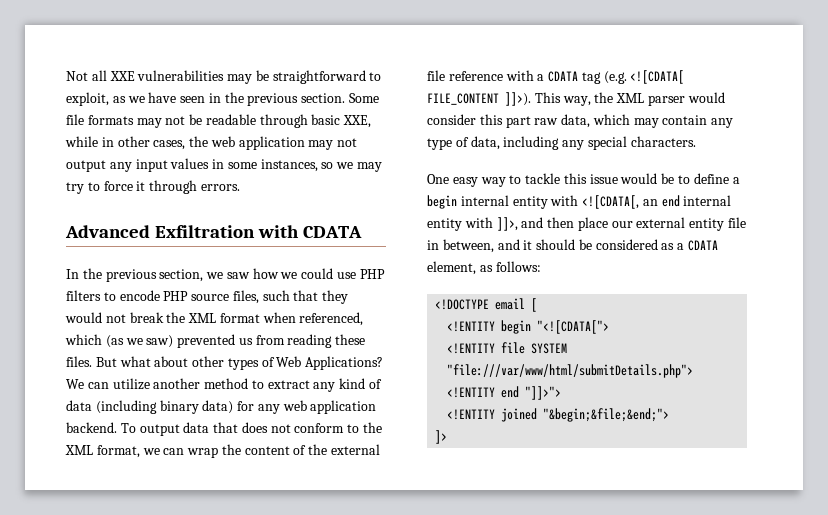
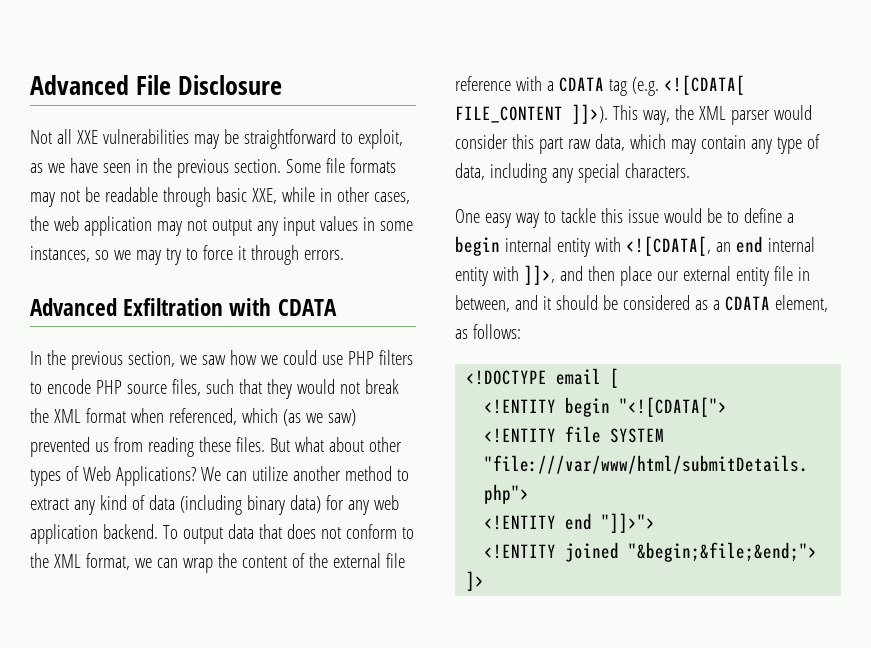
(66, 76) none -> [30,75,283,95] Advanced File Disclosure //

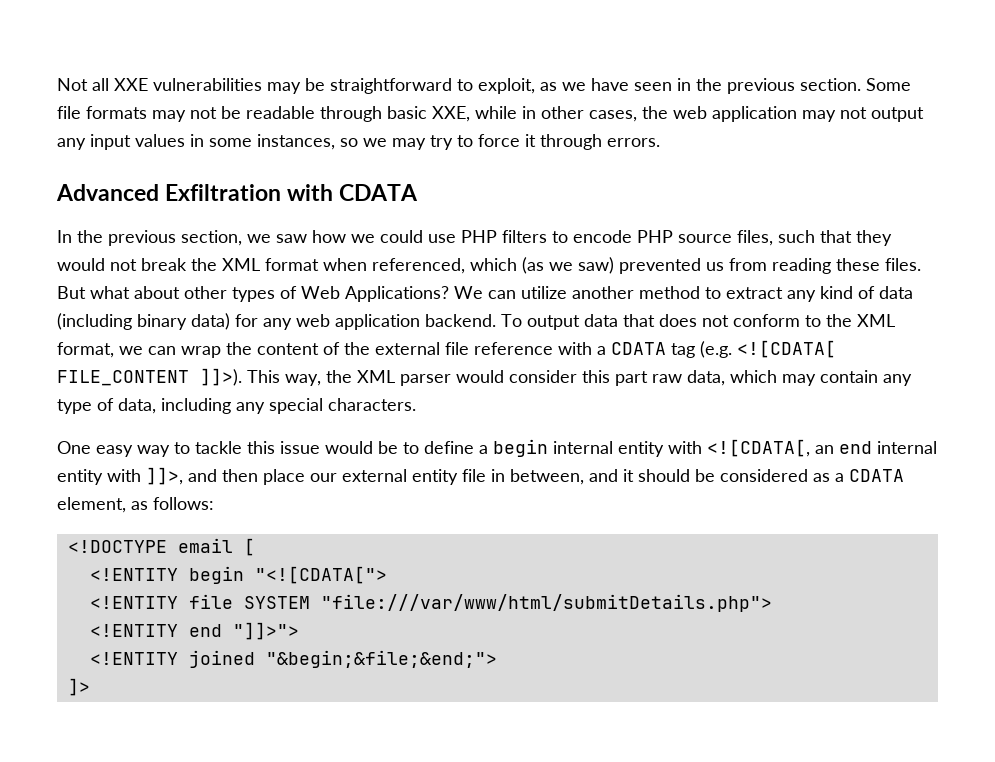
[30,75,283,95] Advanced File Disclosure // -> (57, 84) none

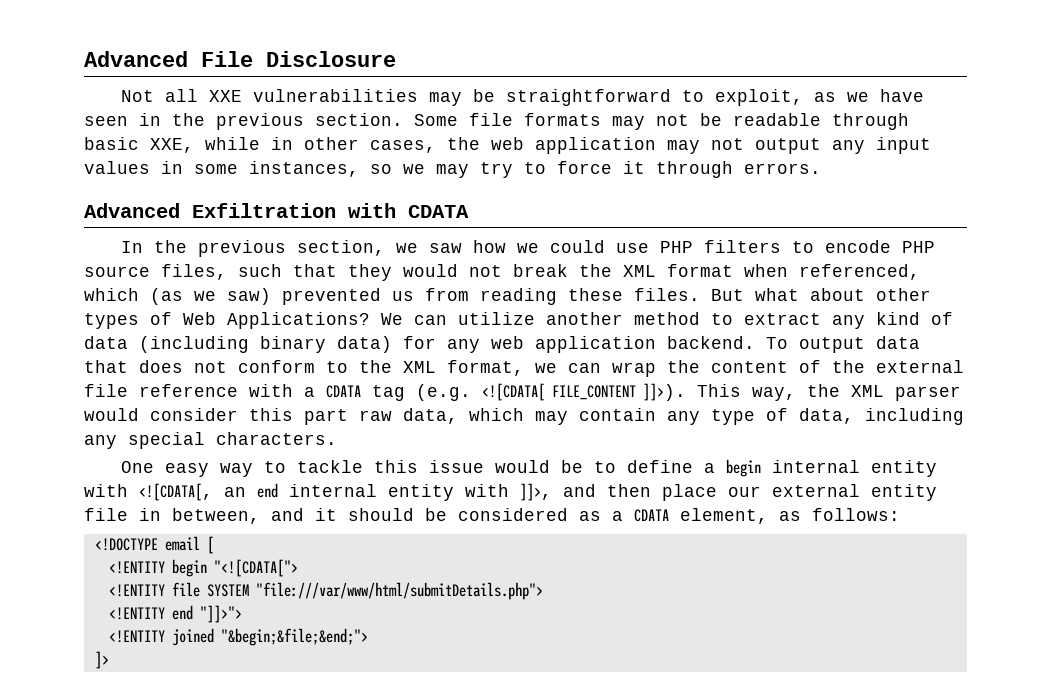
(57, 84) none -> [84,51,396,67] Advanced File Disclosure //

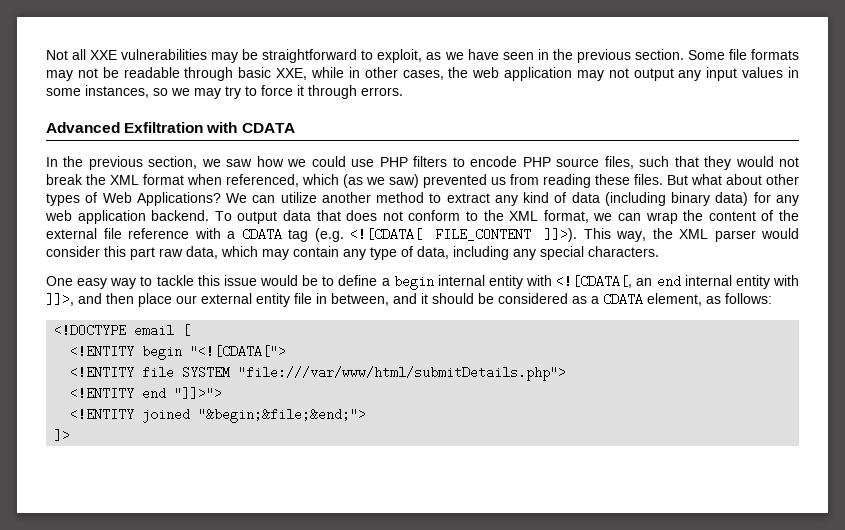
[84,51,396,67] Advanced File Disclosure // -> (46, 55) none

